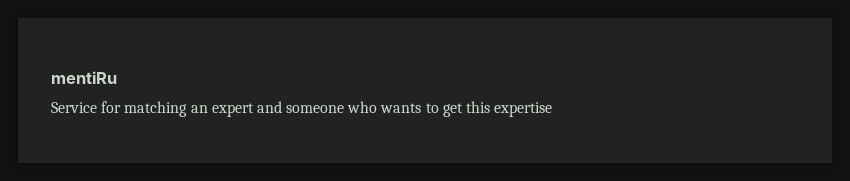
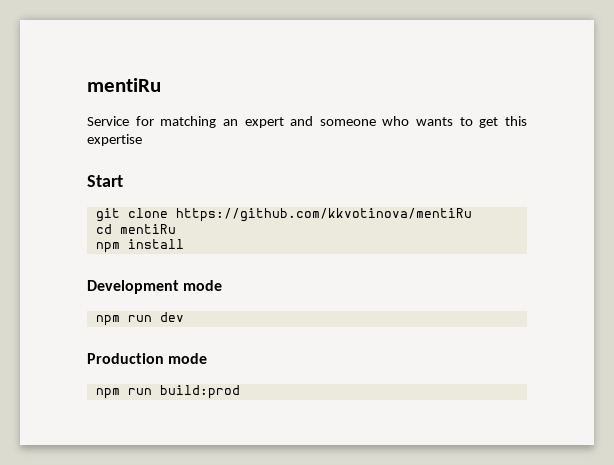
(553, 109) none -> [87,175,123,187] [95,208,472,222] [95,224,176,234] [95,239,184,253] [87,280,223,294] [95,312,184,326] [87,353,208,364] [95,385,240,399] // Start // git clone https://github.com/kkvotinova/mentiRu // cd mentiRu // npm install // Development mode // npm run dev // Production mode // npm run build:prod

